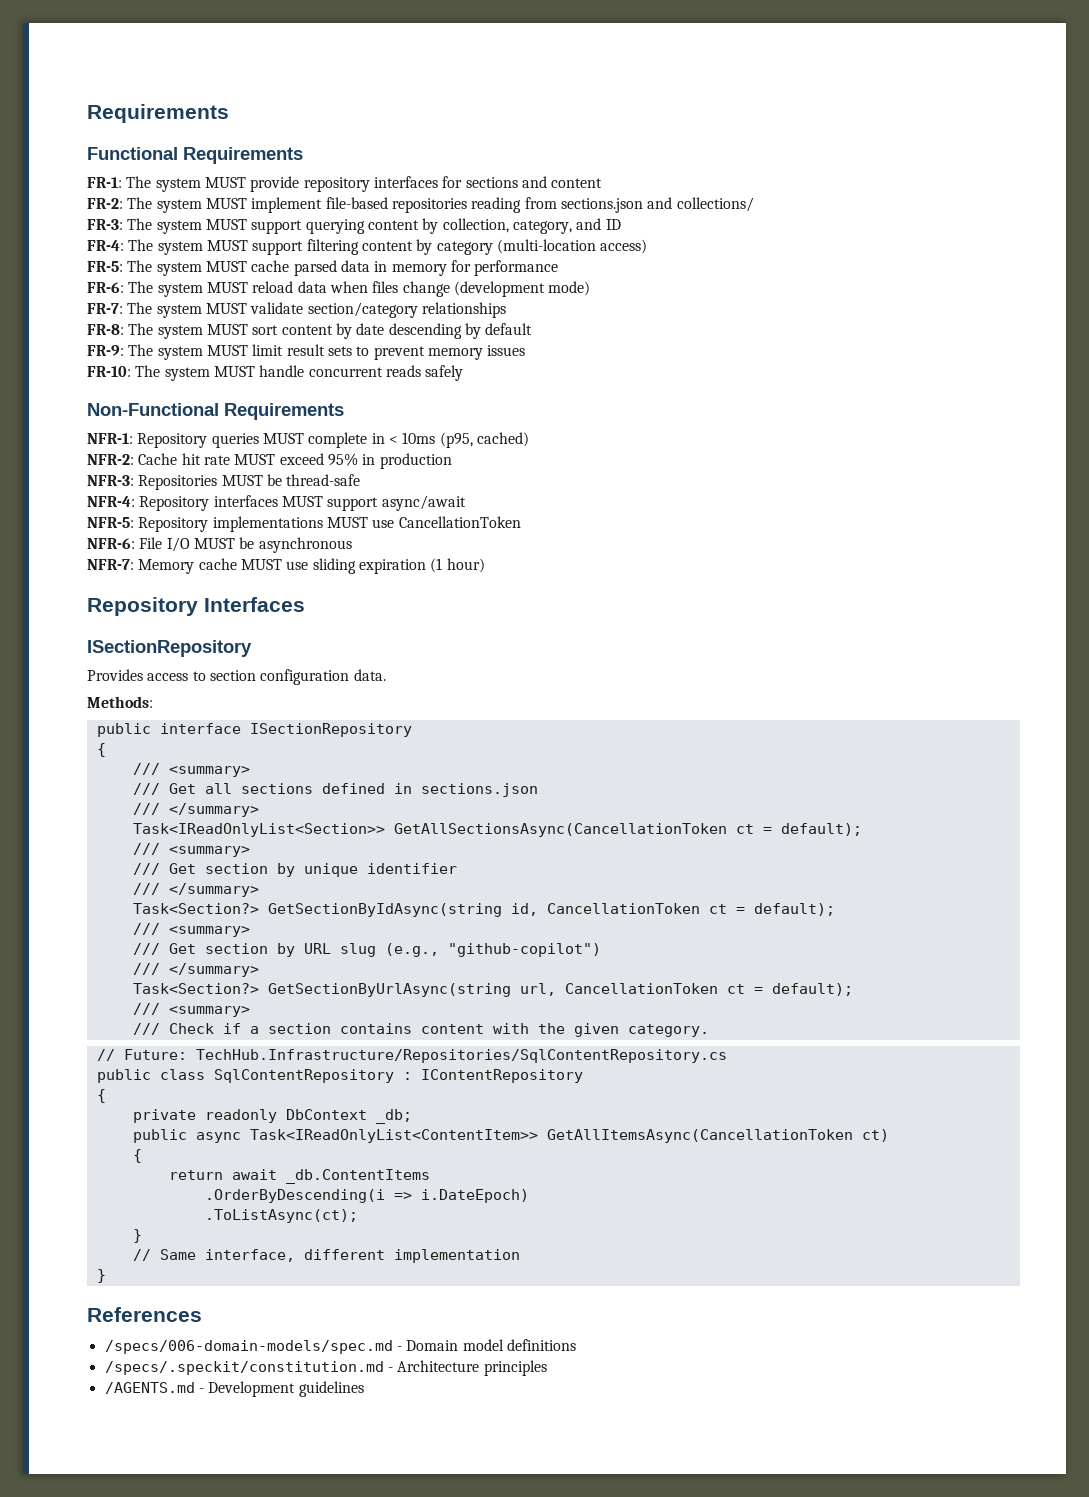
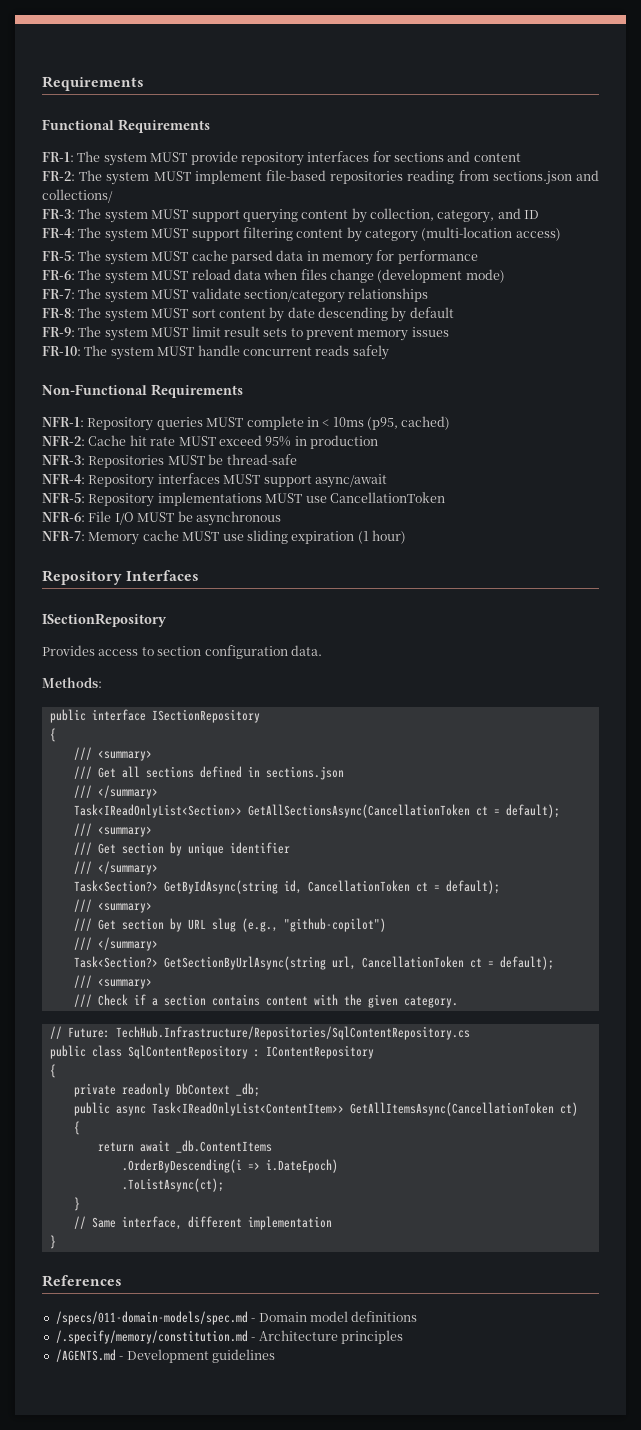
[267,903,502,917] GetSectionByIdAsync(string -> [163,880,278,894] GetByIdAsync(string
[104,1340,393,1354] /specs/006-domain-models/spec.md -> [55,1311,248,1325] /specs/011-domain-models/spec.md
[104,1361,384,1375] /specs/.speckit/constitution.md -> [55,1330,248,1344] /.specify/memory/constitution.md

